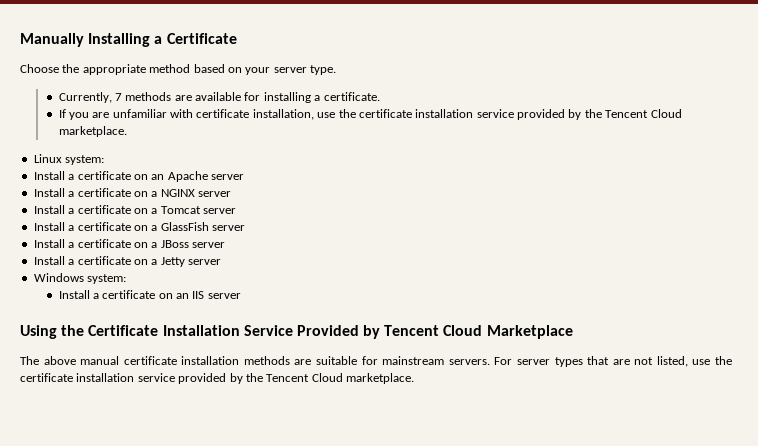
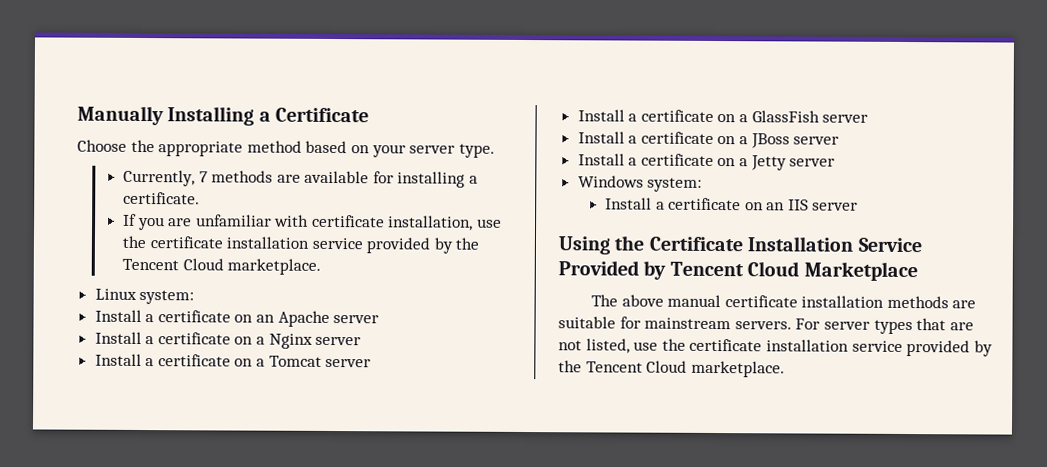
[160,189,195,197] NGINX -> [268,333,313,349] Nginx

